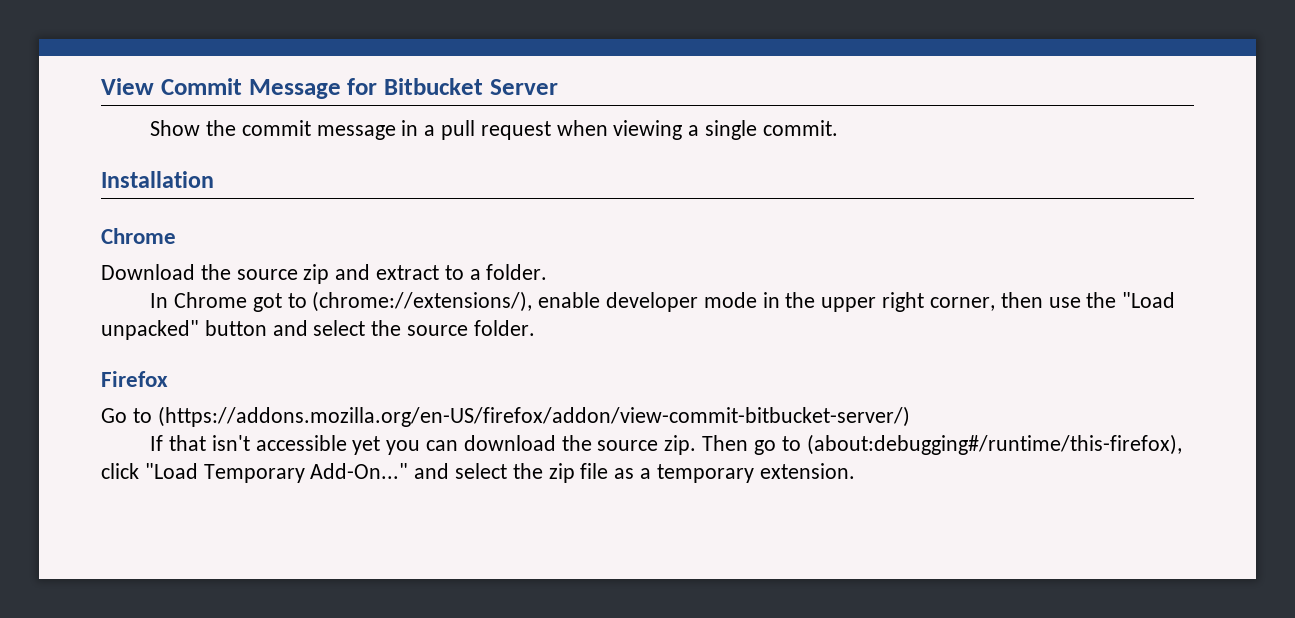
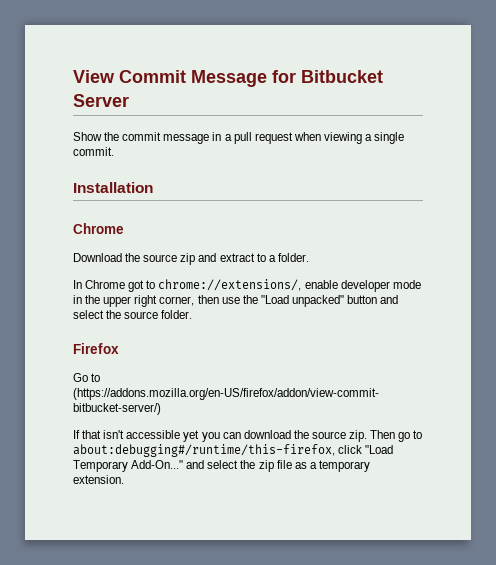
[312,291,533,312] (chrome://extensions/), -> [158,279,302,291] chrome://extensions/,
[806,434,1182,455] (about:debugging#/runtime/this-firefox), -> [73,444,335,457] about:debugging#/runtime/this-firefox,

